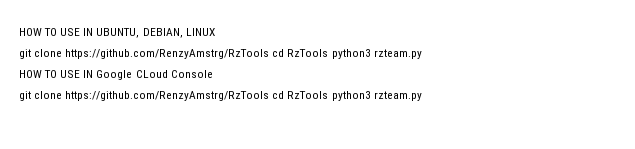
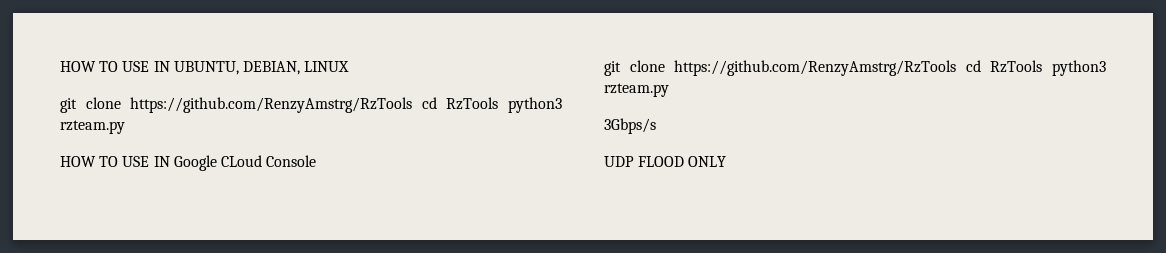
(422, 96) none -> [604,118,656,134] [604,156,727,167] // 3Gbps/s // UDP FLOOD ONLY

